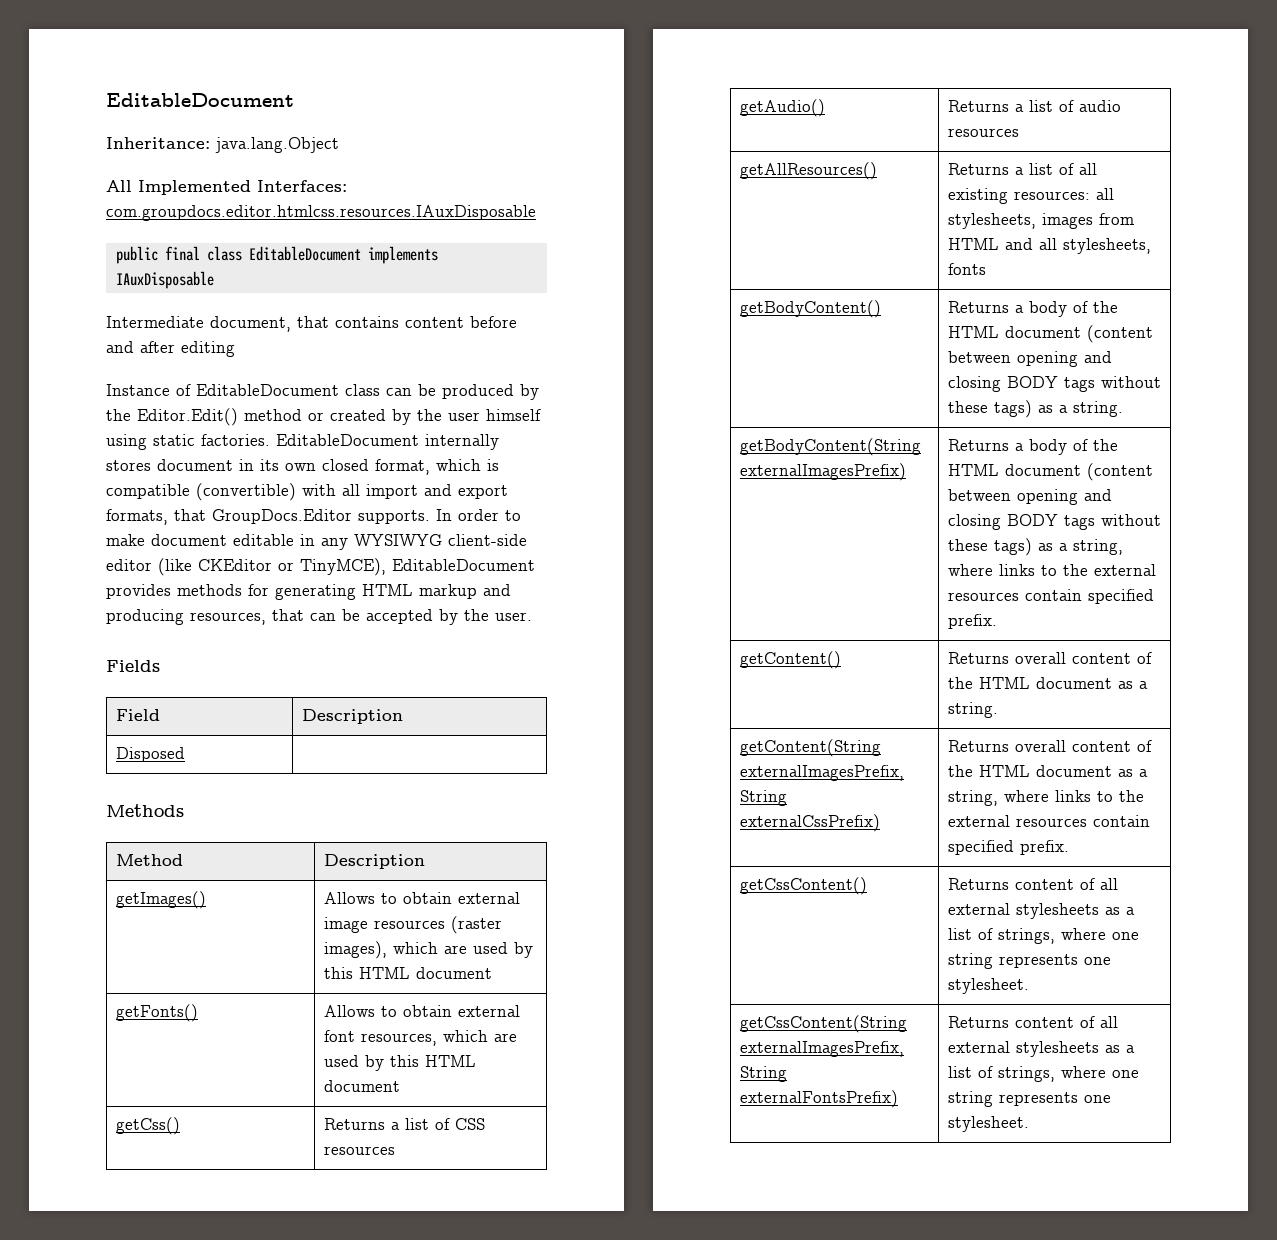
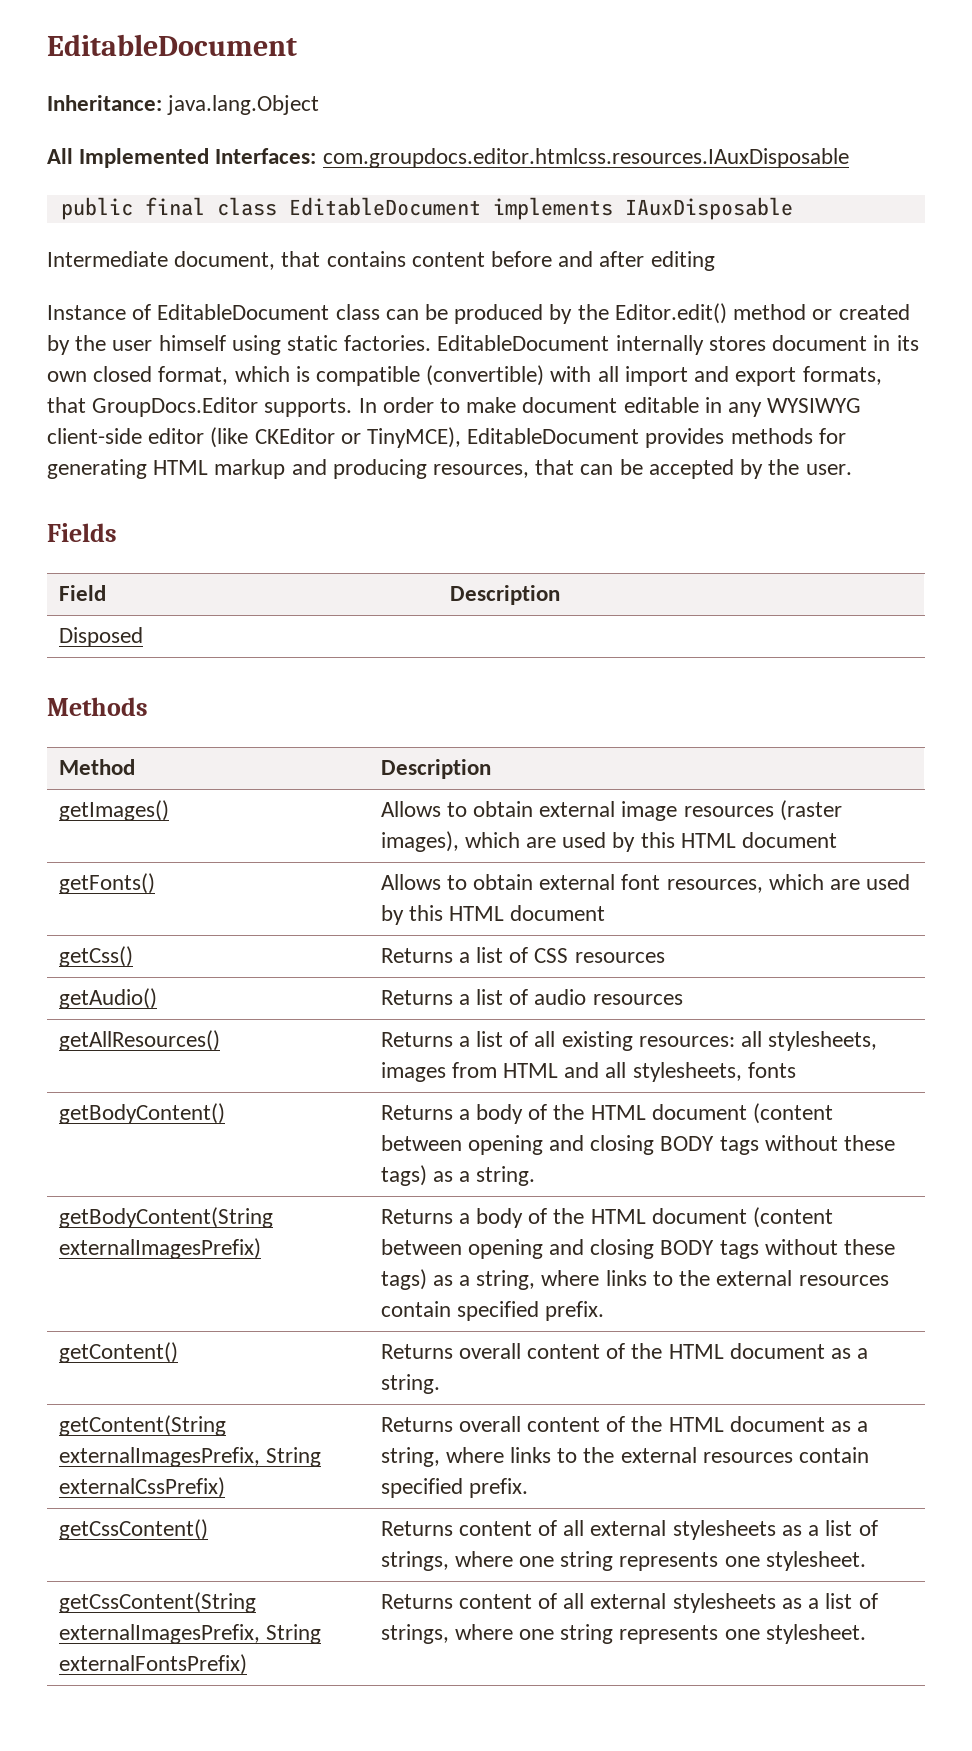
[137,408,238,426] Editor.Edit() -> [614,303,727,324] Editor.edit()

